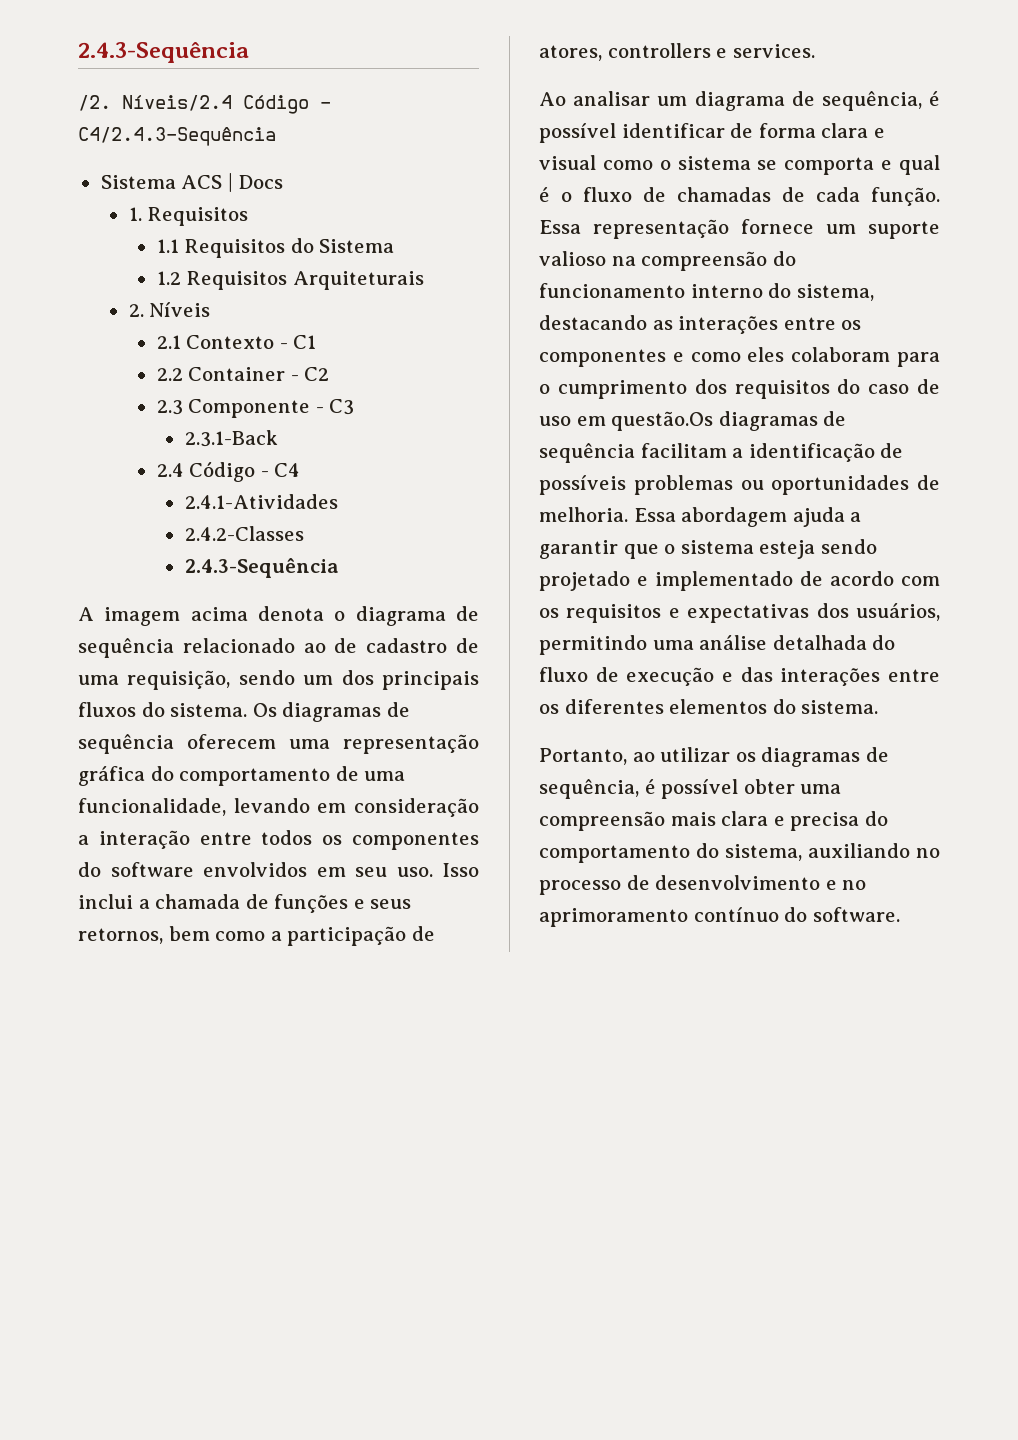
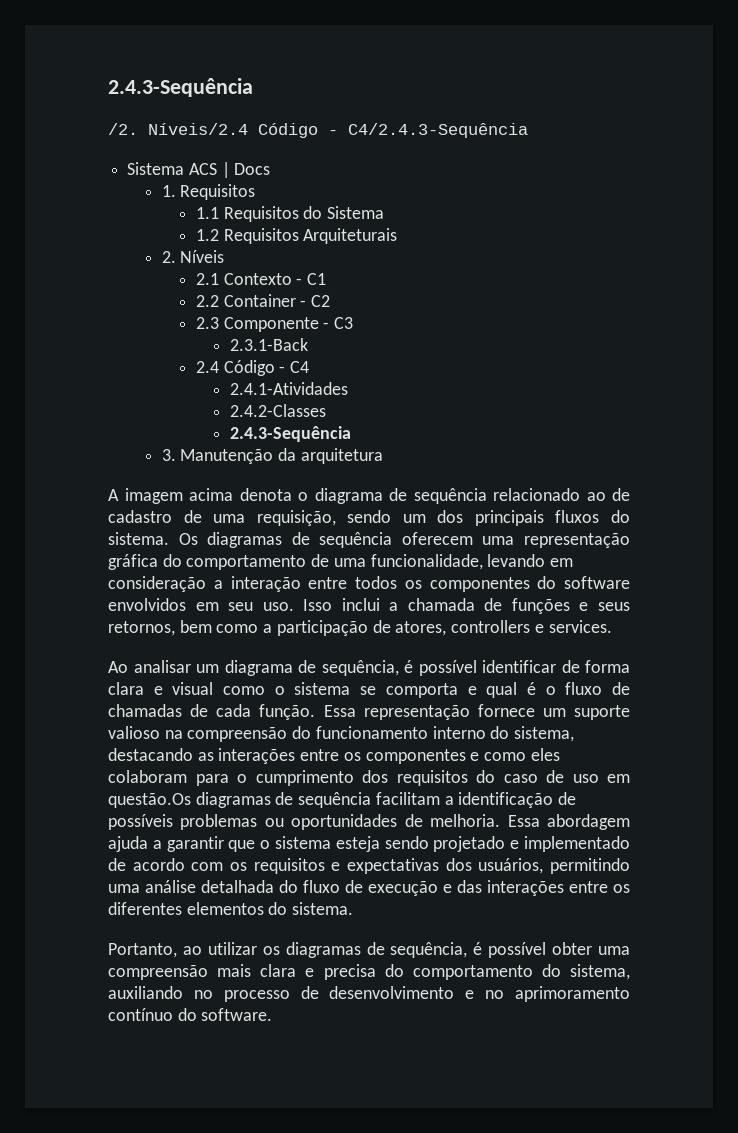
(339, 568) none -> [161,448,383,464] // 3. Manutenção da arquitetura

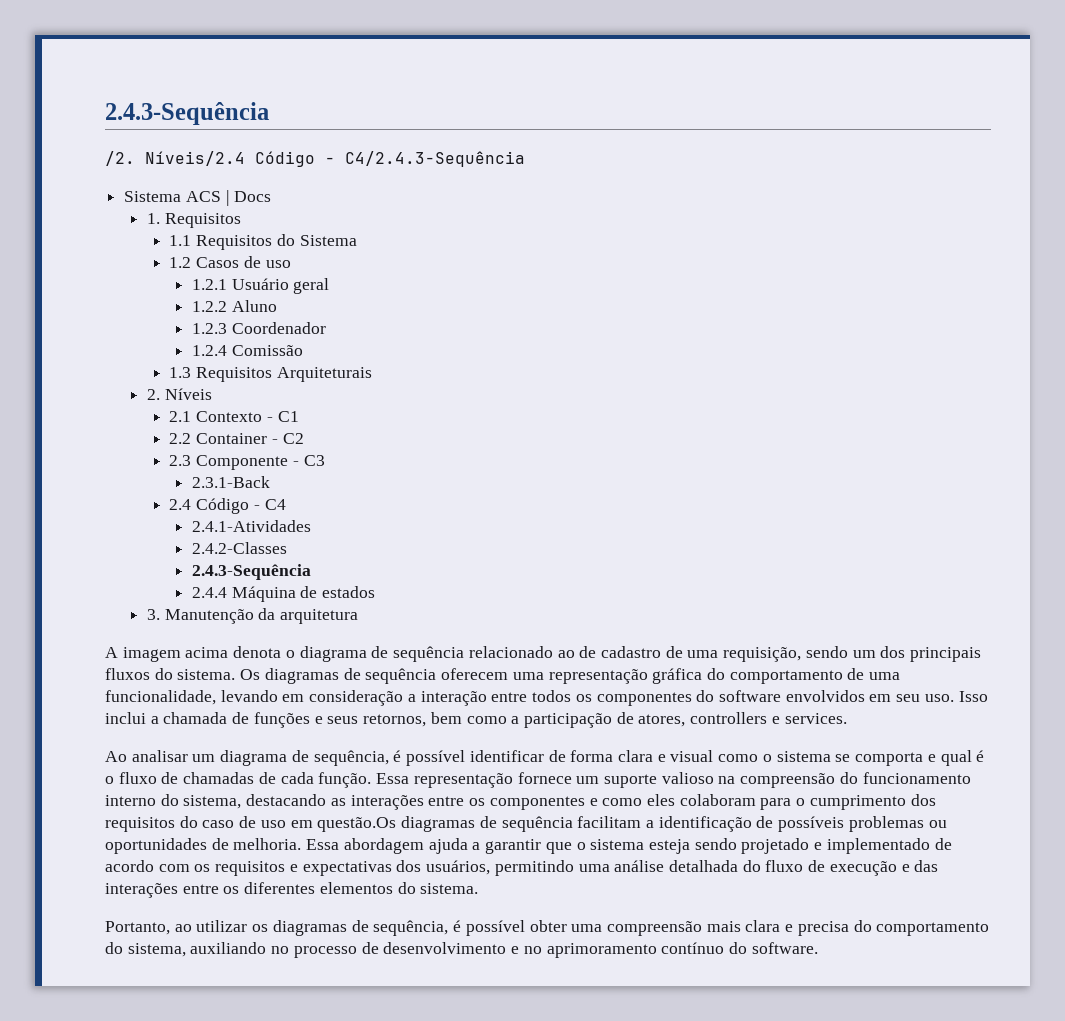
(219, 235) none -> [196,256,291,268] [192,278,330,294] [192,300,277,312] [192,322,326,334] [192,345,303,356] [169,367,192,378] Casos de uso // 1.2.1 Usuário geral // 1.2.2 Aluno // 1.2.3 Coordenador // 1.2.4 Comissão // 1.3
(352, 434) none -> [192,586,376,602] // 2.4.4 Máquina de estados

